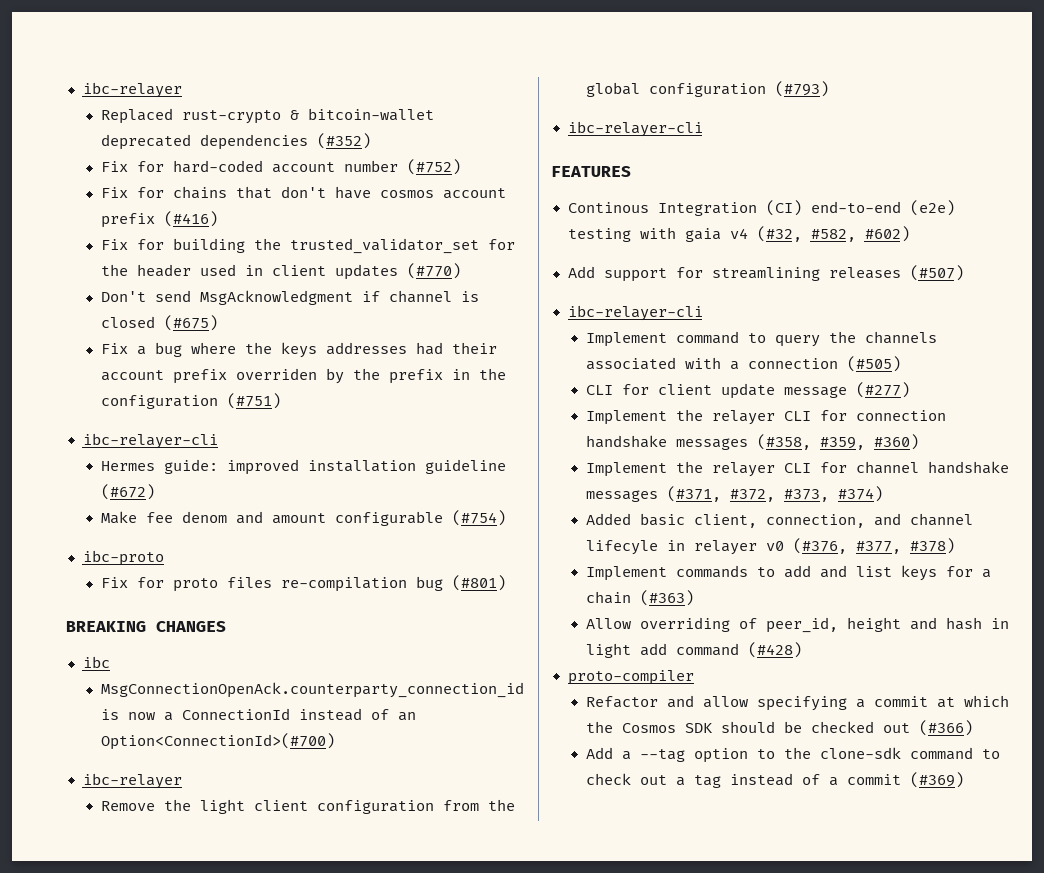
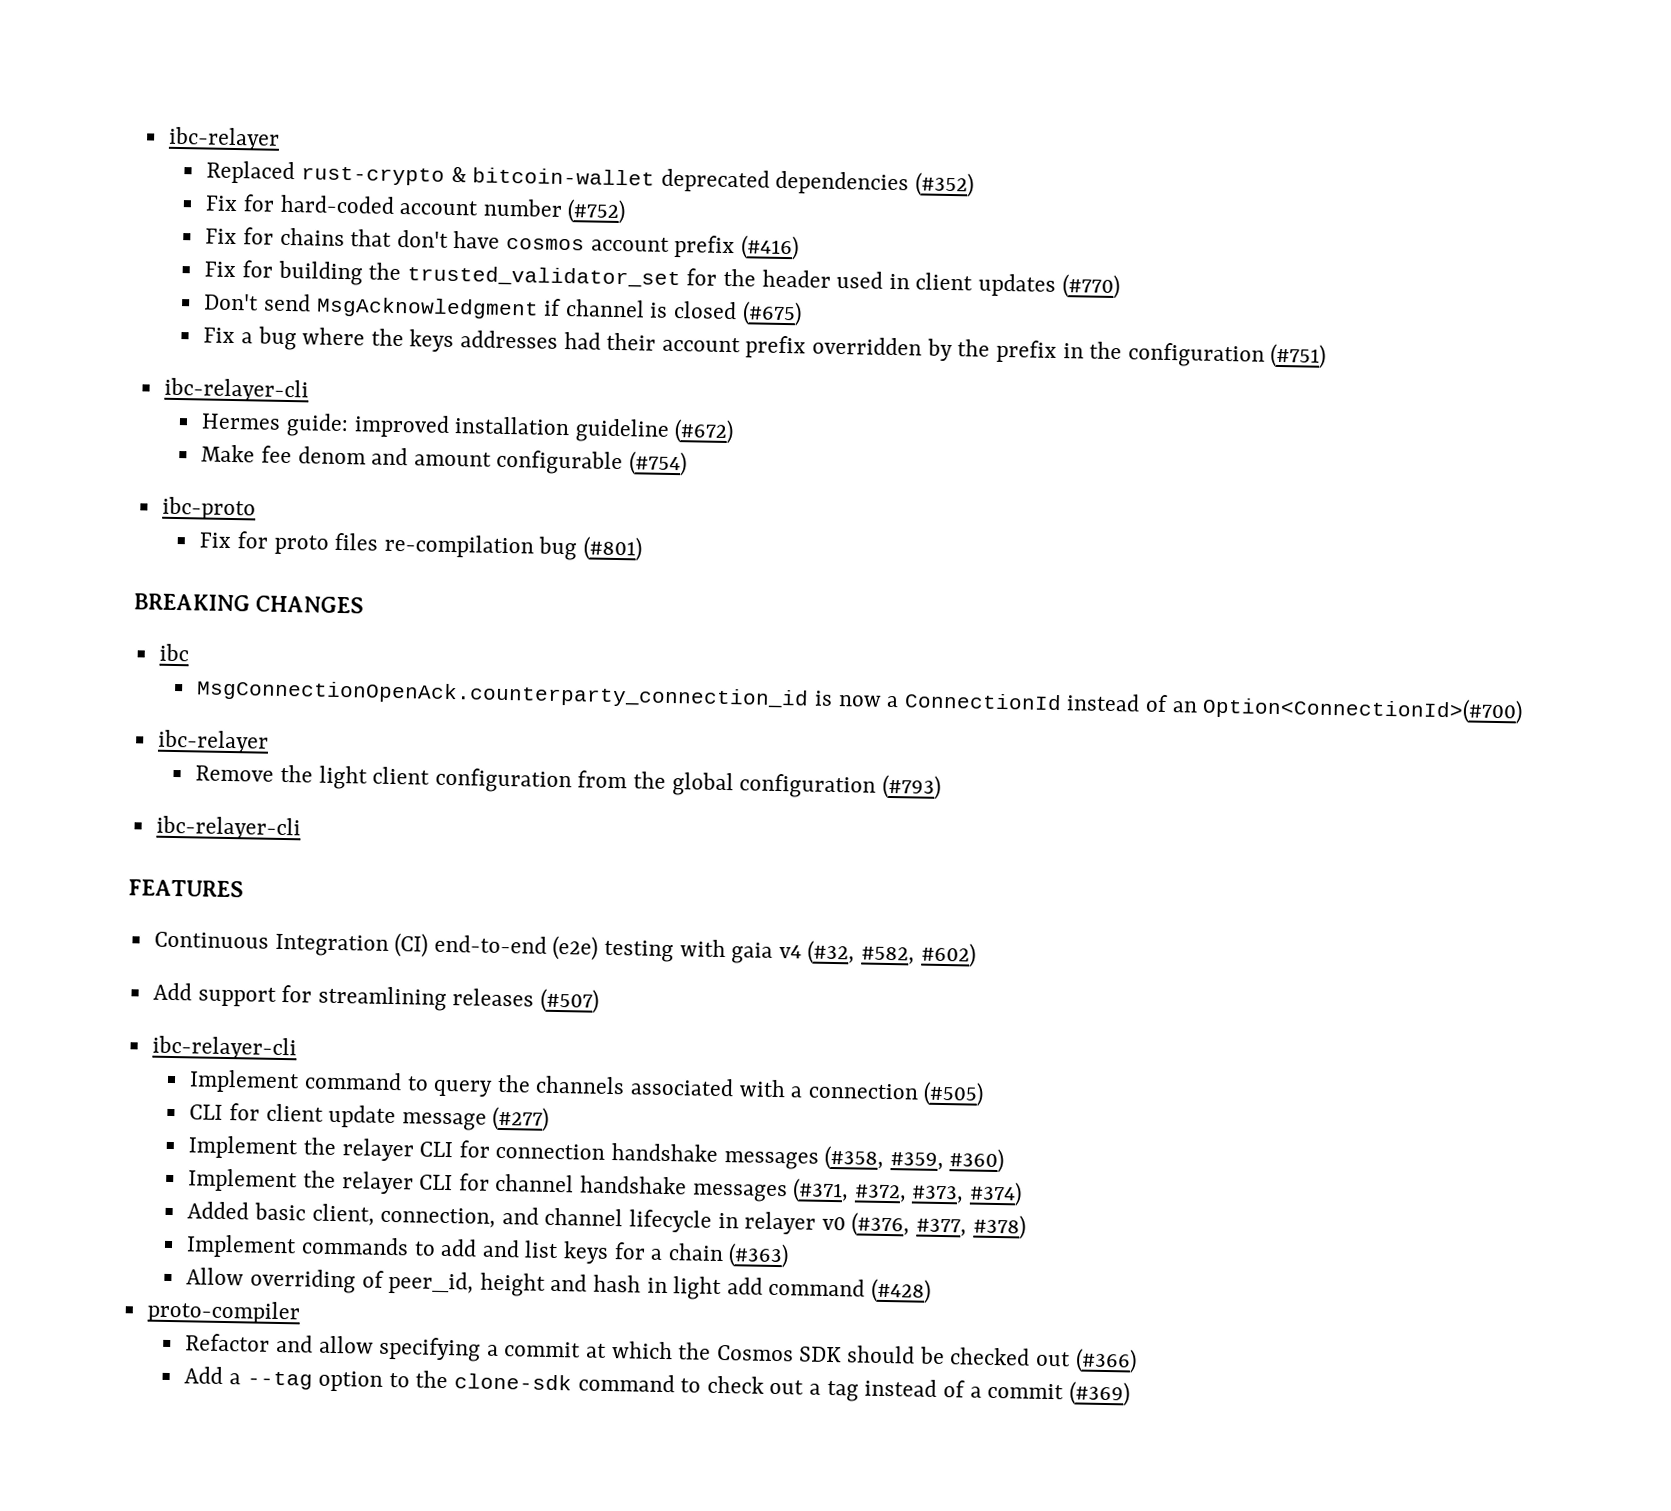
[235,368,317,380] overriden -> [812,336,923,356] overridden
[567,202,649,213] Continous -> [153,931,269,949] Continuous
[585,540,658,555] lifecyle -> [629,1209,713,1233] lifecycle

